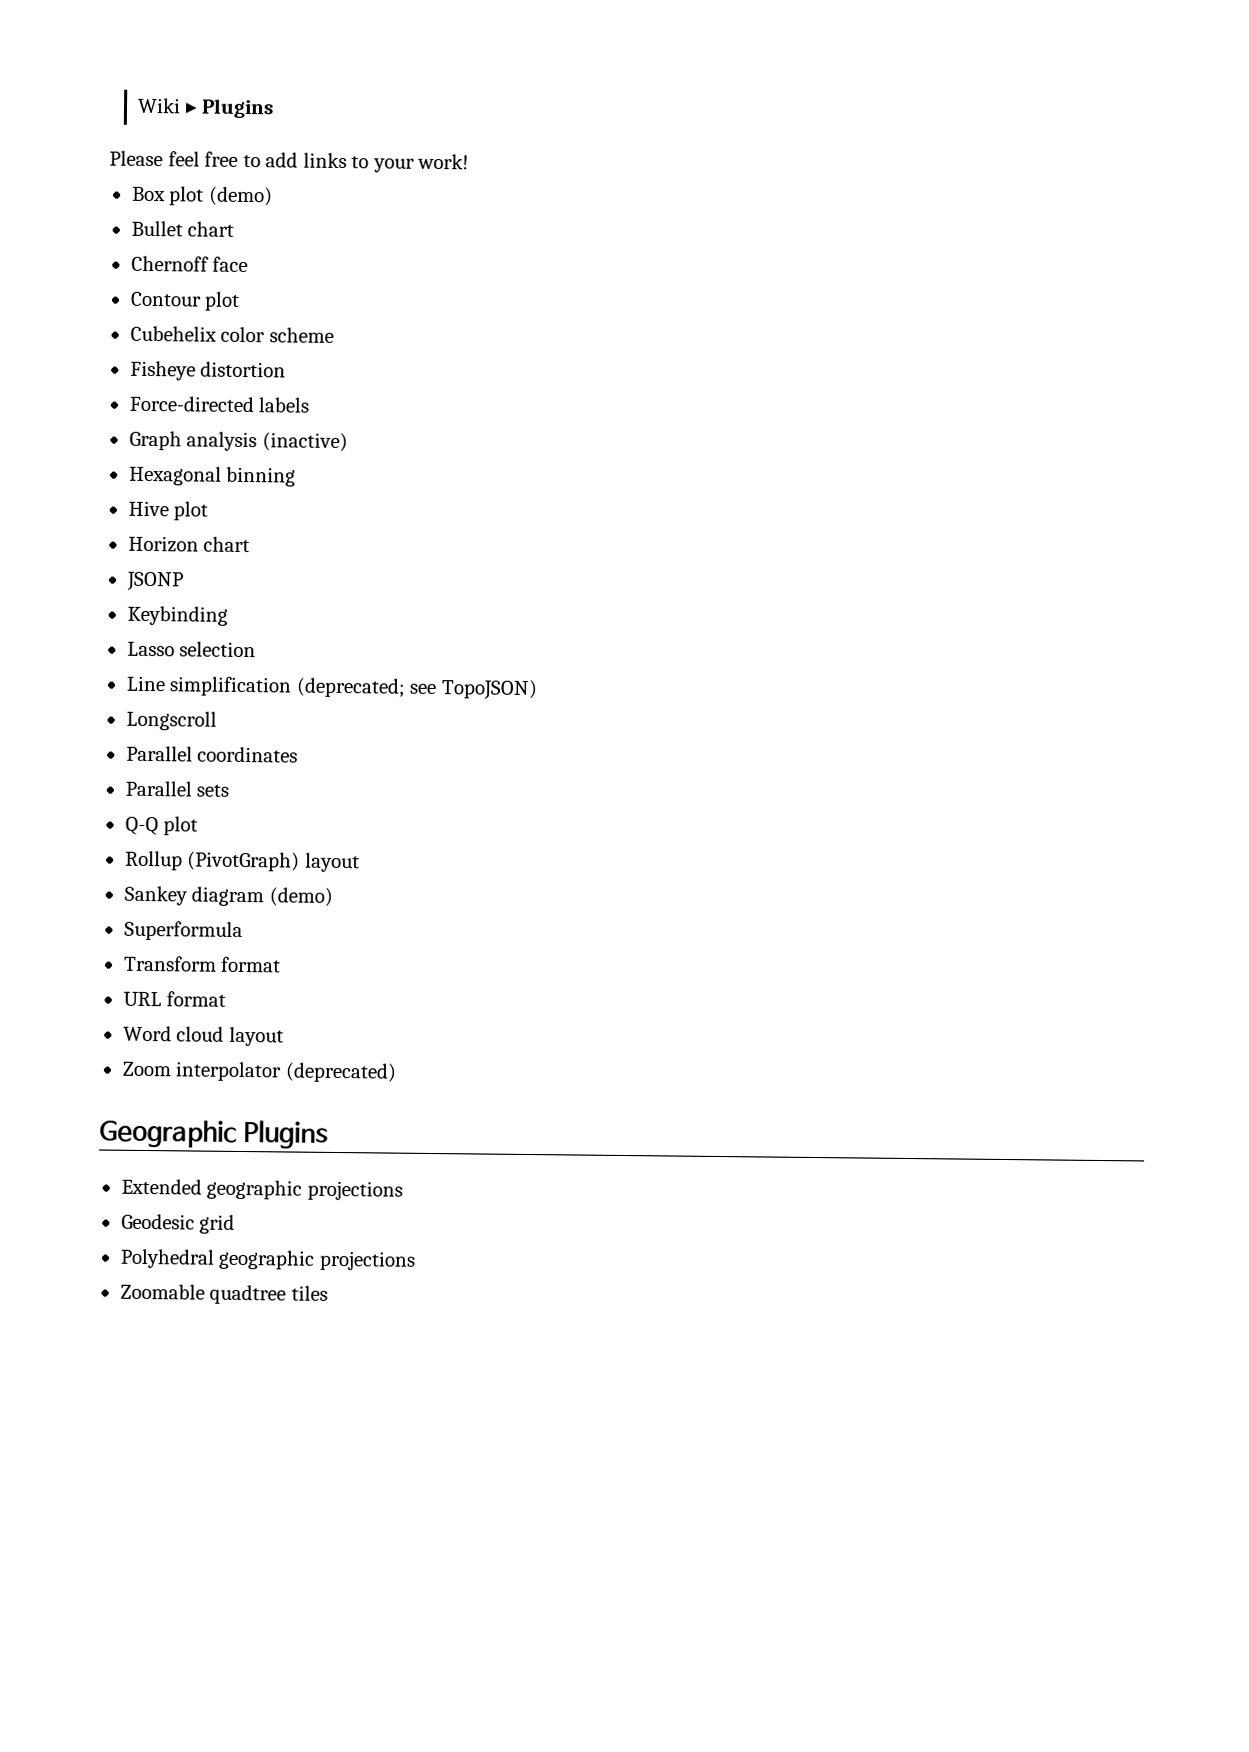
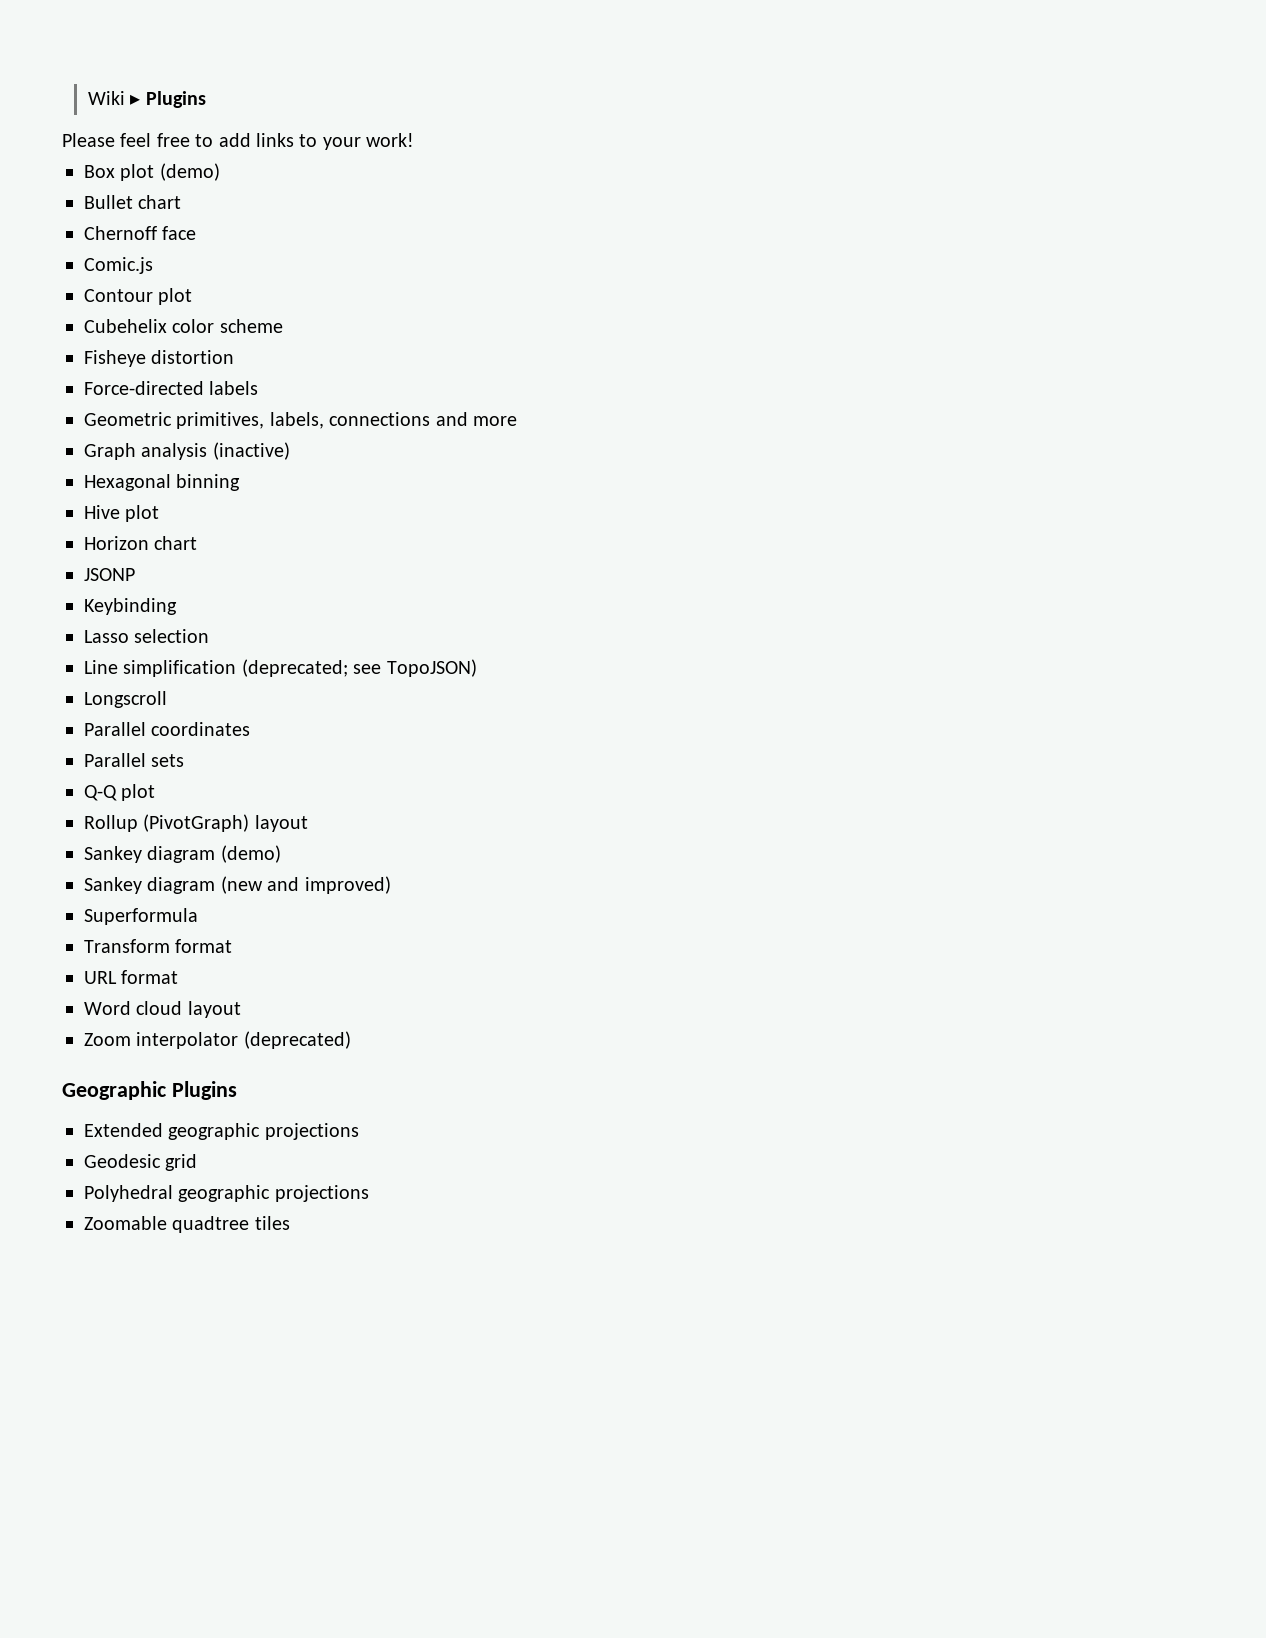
(249, 264) none -> [84,257,153,274] // Comic.js
(310, 405) none -> [84,412,517,429] // Geometric primitives, labels, connections and more
(333, 897) none -> [84,876,391,894] // Sankey diagram (new and improved)

